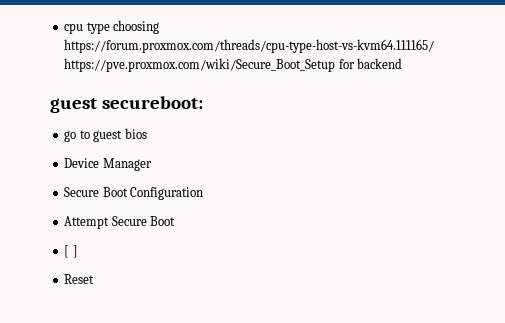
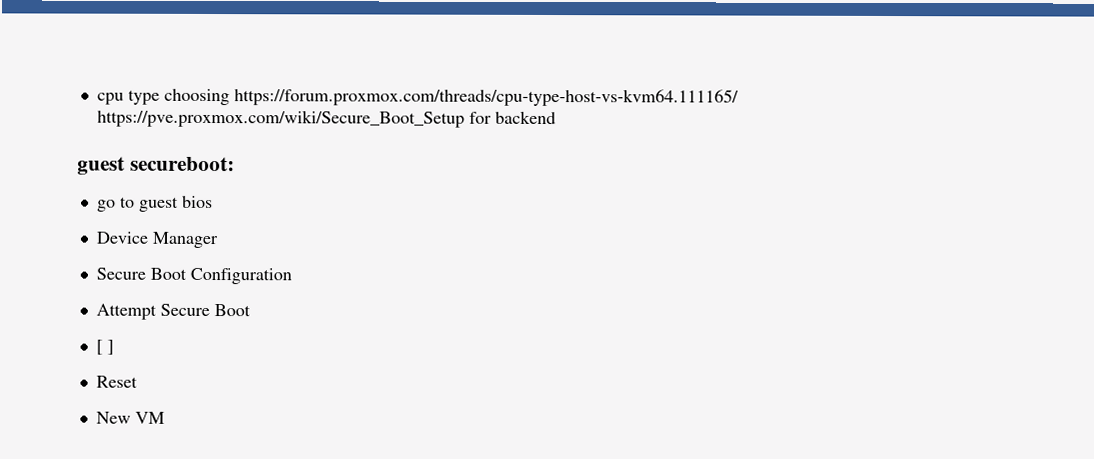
(95, 279) none -> [95,411,165,424] // New VM

